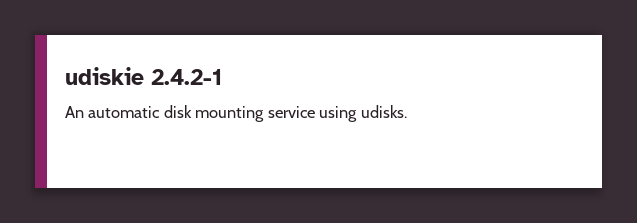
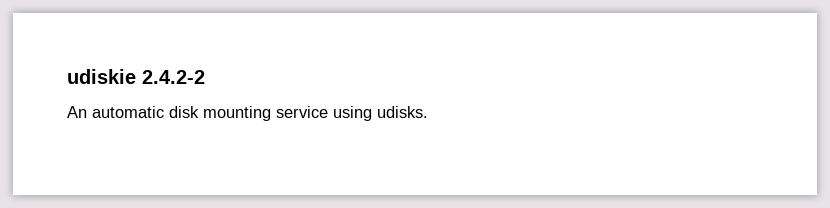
[151,69,222,85] 2.4.2-1 -> [142,70,205,84] 2.4.2-2

